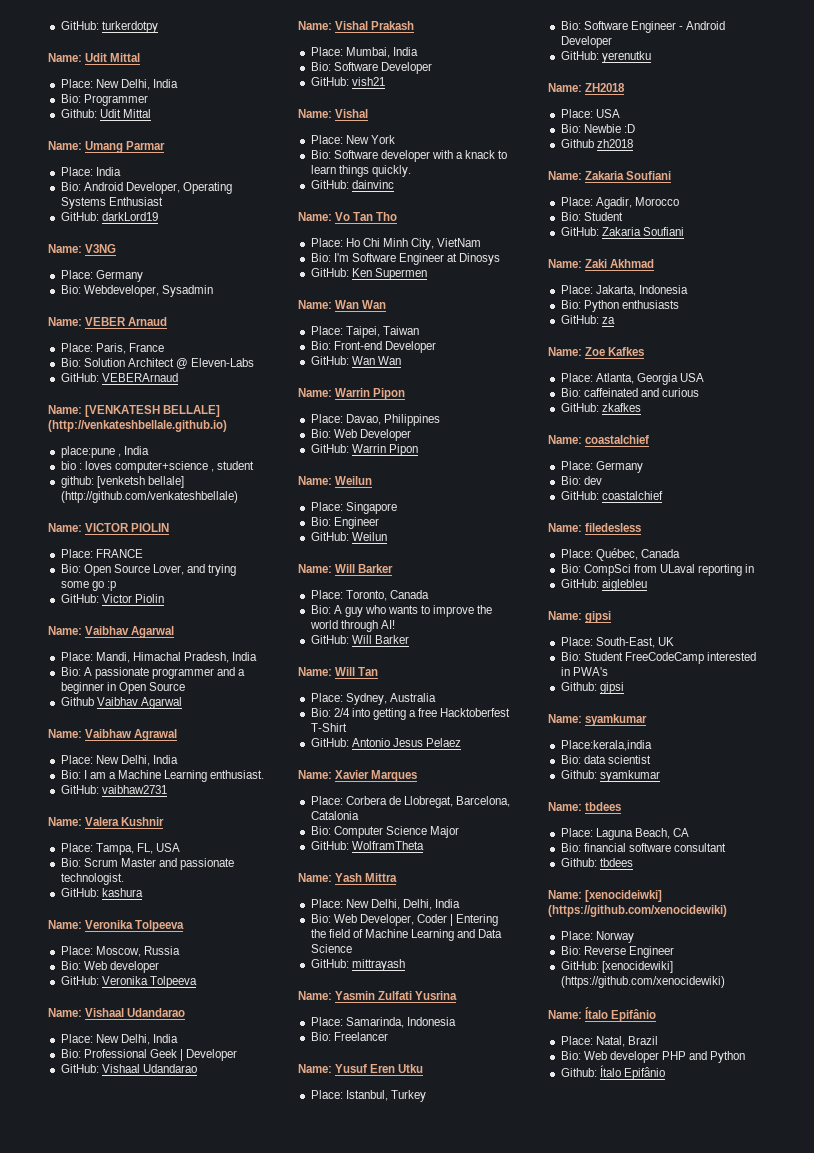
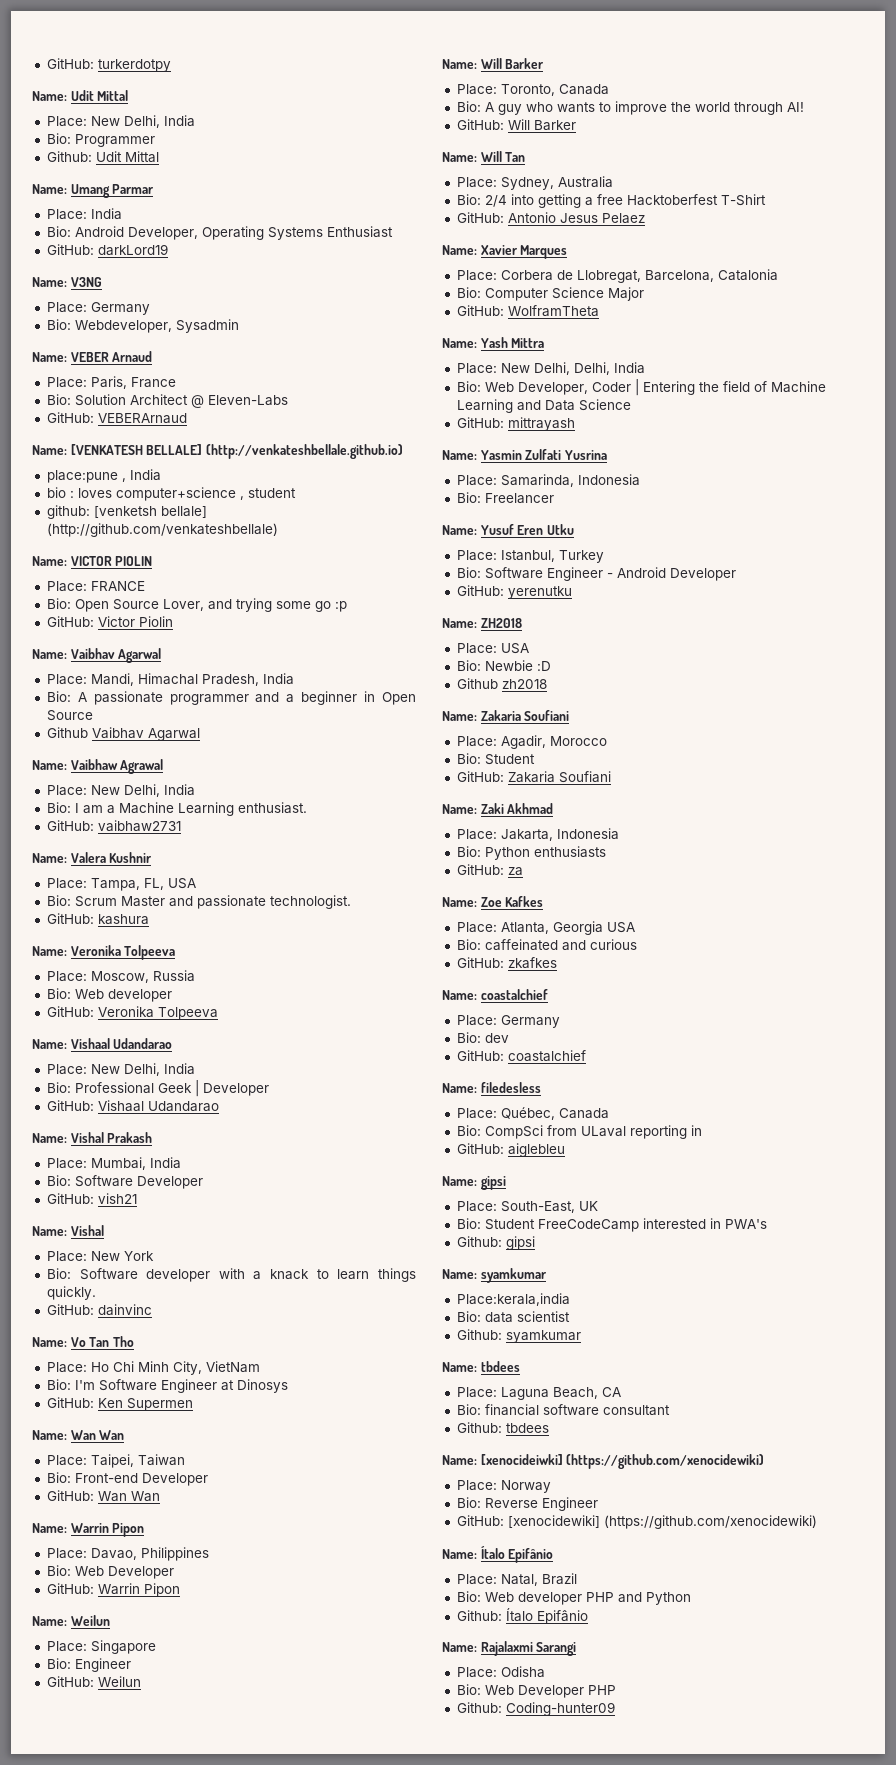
(665, 1073) none -> [442,1641,577,1656] [456,1666,545,1678] [456,1684,616,1698] [456,1702,615,1716] // Name: Rajalaxmi Sarangi // Place: Odisha // Bio: Web Developer PHP // Github: Coding-hunter09

